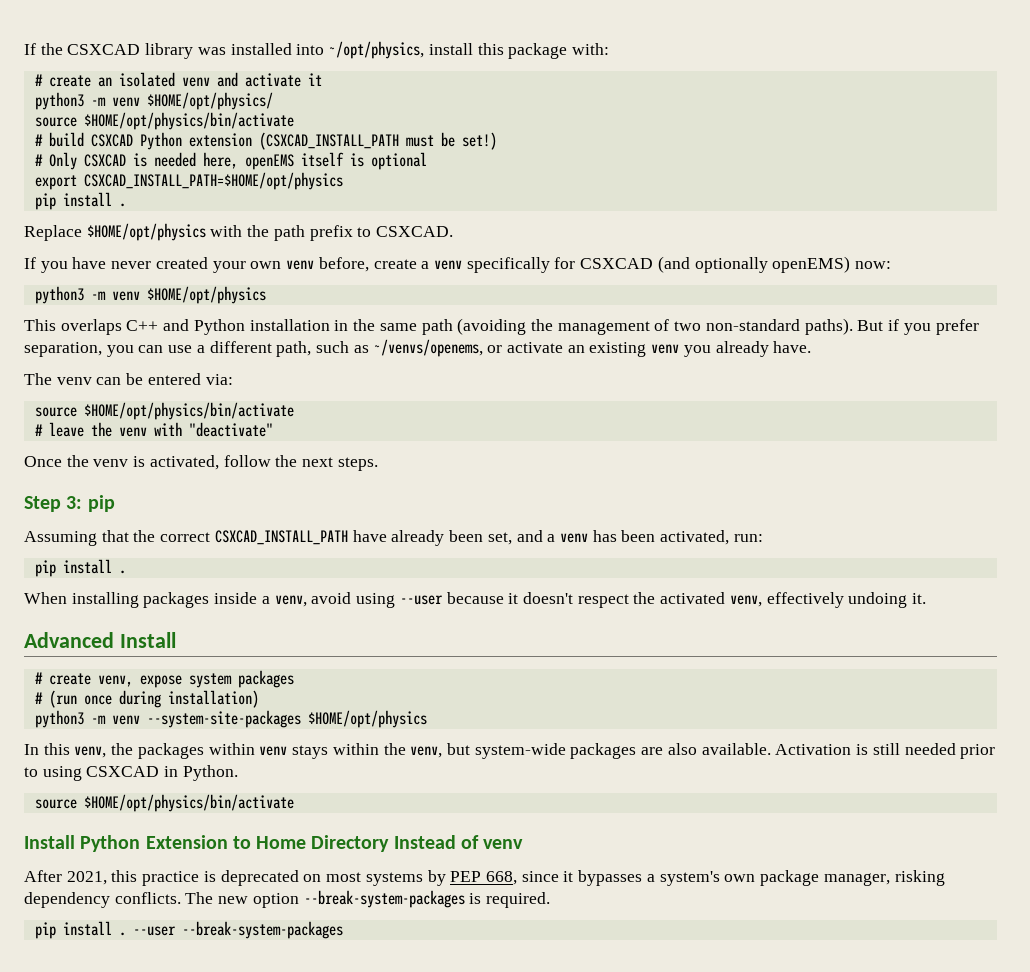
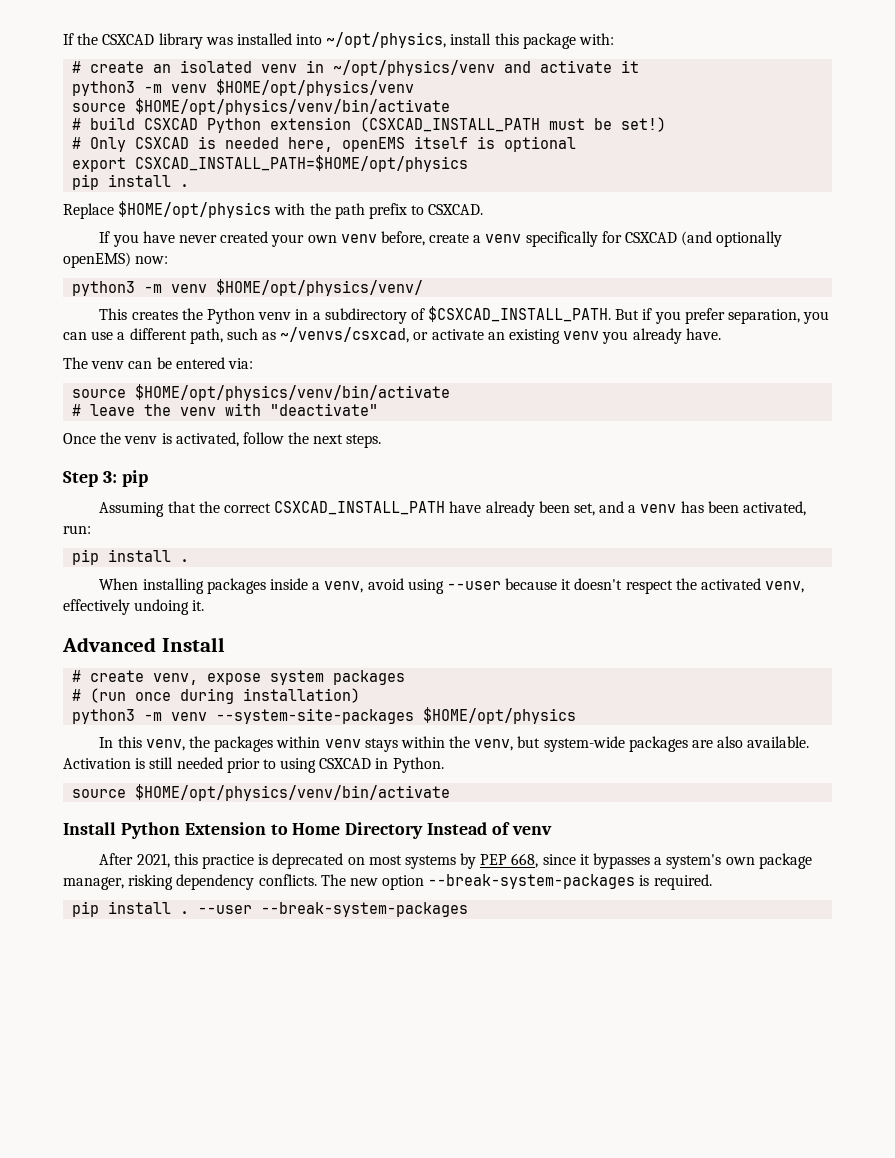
(210, 82) none -> [306,60,496,76] in ~/opt/physics/venv
[146,92,273,110] [34,112,294,130] $HOME/opt/physics/ // source $HOME/opt/physics/bin/activate -> [216,79,415,96] [72,98,451,115] $HOME/opt/physics/venv // source $HOME/opt/physics/venv/bin/activate
[146,286,266,304] $HOME/opt/physics -> [216,279,424,296] $HOME/opt/physics/venv/
[60,318,853,335] overlaps C++ and Python installation in the same path (avoiding the management of two non-standard paths). -> [131,306,612,324] creates the Python venv in a subdirectory of $CSXCAD_INSTALL_PATH.
[373,339,483,357] ~/venvs/openems, -> [280,327,410,343] ~/venvs/csxcad,
[83,402,294,420] $HOME/opt/physics/bin/activate -> [135,384,451,401] $HOME/opt/physics/venv/bin/activate
[83,794,294,812] $HOME/opt/physics/bin/activate -> [135,784,451,801] $HOME/opt/physics/venv/bin/activate

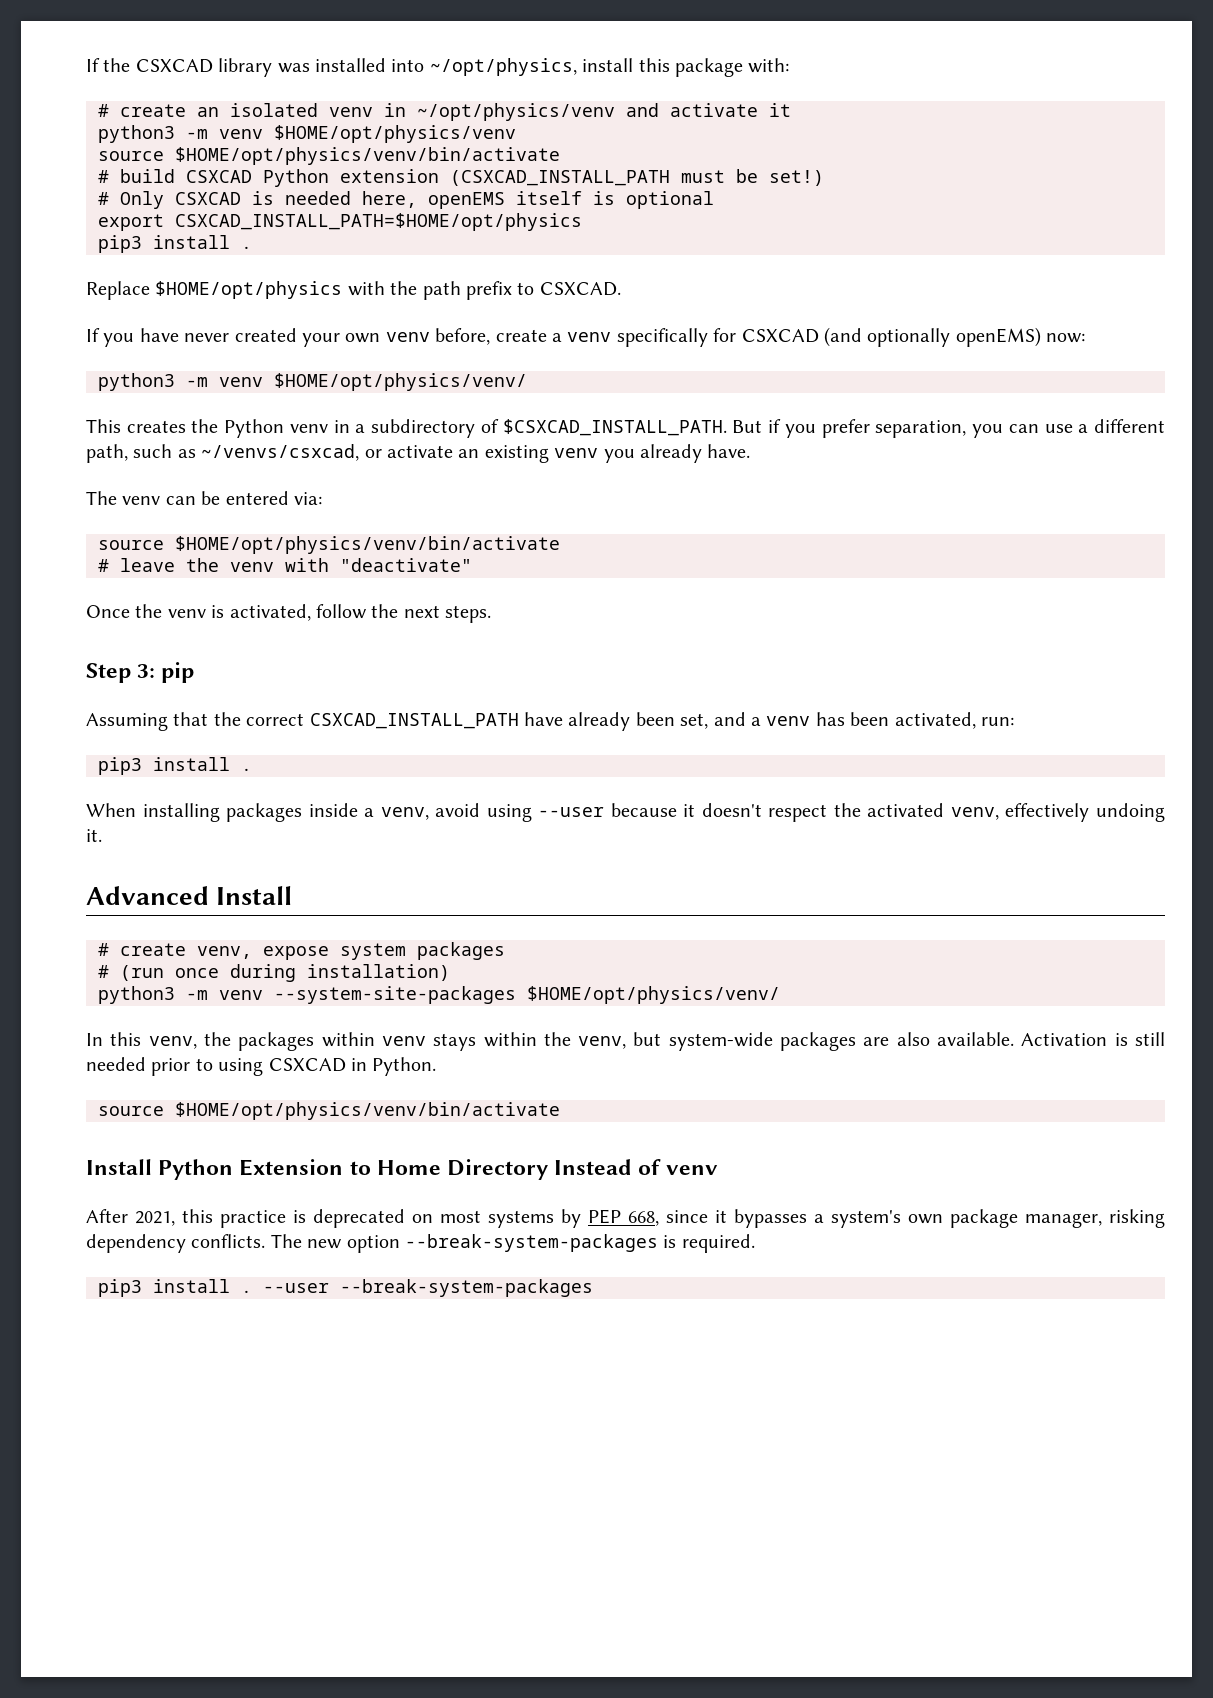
[72,174,100,190] pip -> [98,235,142,253] pip3
[72,549,100,565] pip -> [98,757,142,775] pip3
[423,707,577,724] $HOME/opt/physics -> [527,986,780,1004] $HOME/opt/physics/venv/
[72,901,100,917] pip -> [98,1279,142,1297] pip3

